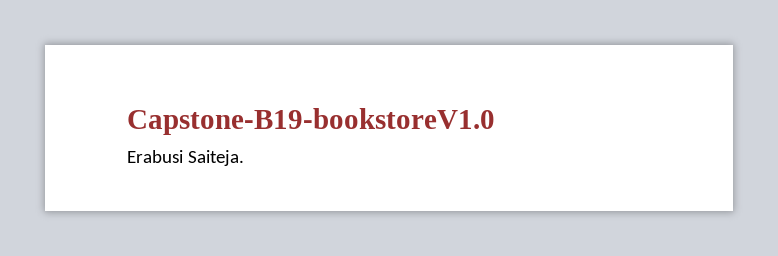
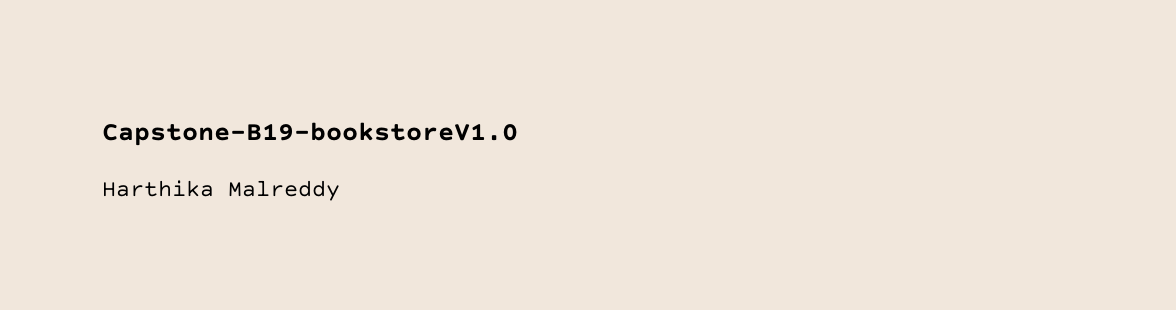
[127,150,244,166] Erabusi Saiteja. -> [102,180,340,201] Harthika Malreddy

